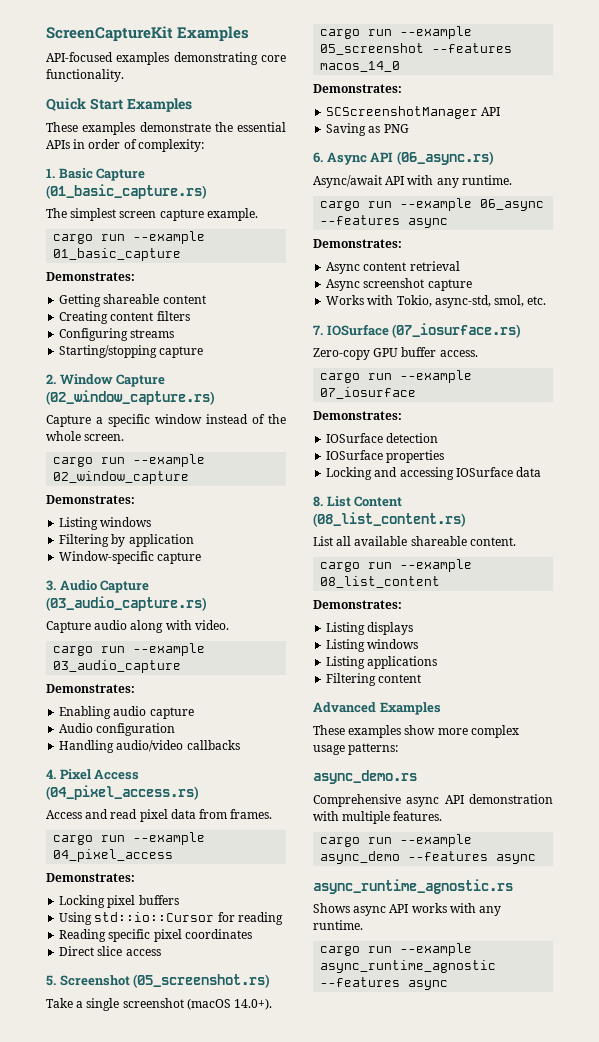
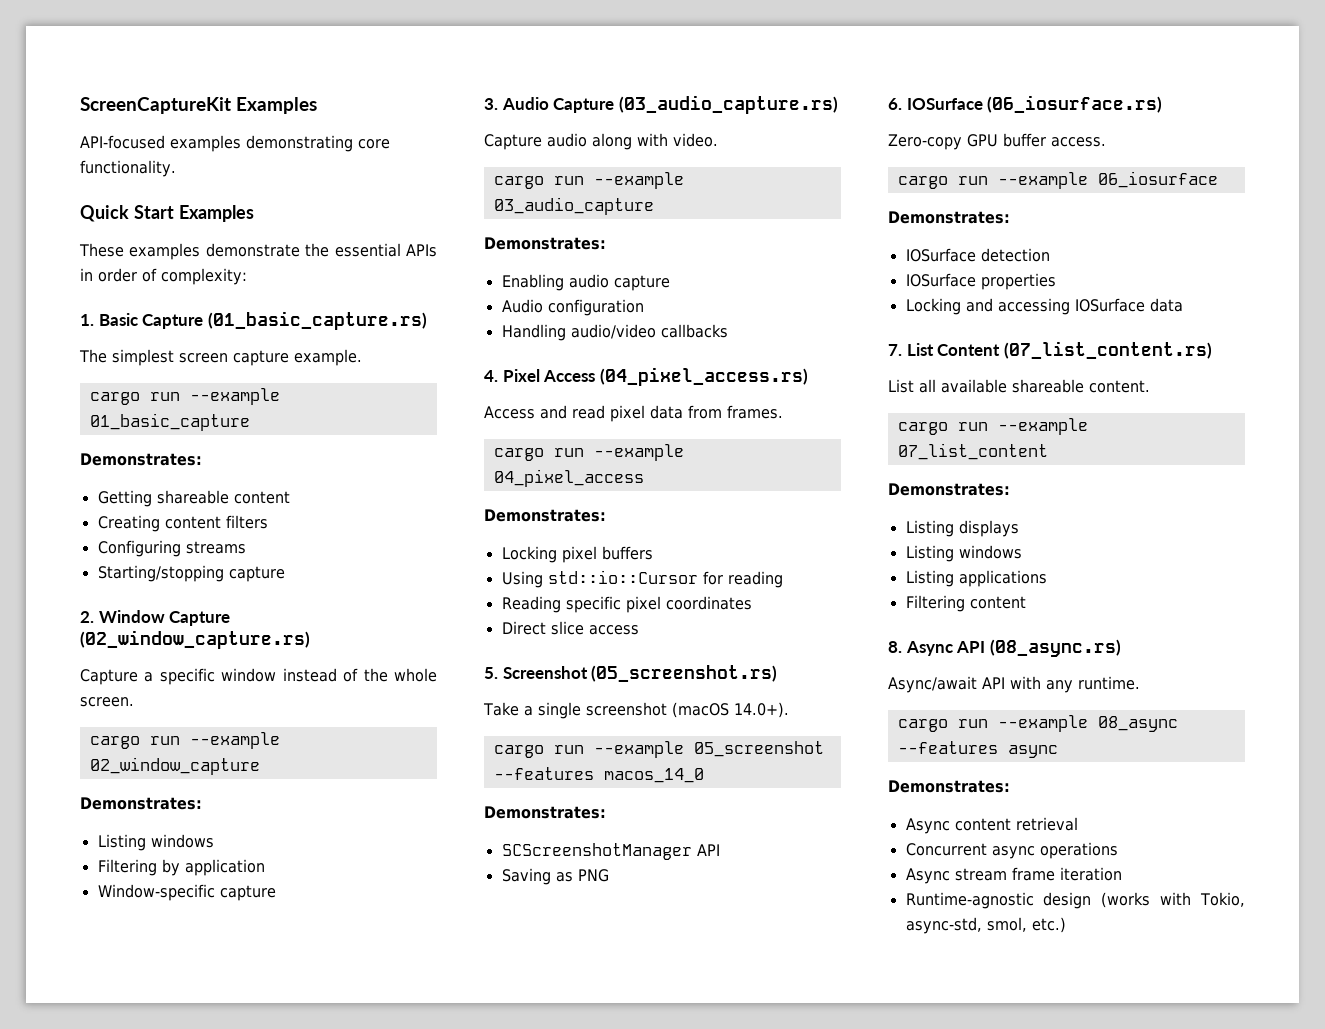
[326,151,494,165] [313,175,512,188] [320,198,545,211] [320,215,449,228] [313,239,402,248] [326,261,460,274] [326,278,472,291] [326,295,547,308] [313,323,522,338] Async API (06_async.rs) // Async/await API with any runtime. // cargo run --example 06_async --features async // Demonstrates: // Async content retrieval // Async screenshot capture // Works with Tokio, async-std, smol, etc. // 7. IOSurface (07_iosurface.rs) -> [906,95,1163,113] IOSurface (06_iosurface.rs)
[320,387,417,399] 07_iosurface -> [1097,171,1218,188] 06_iosurface
[313,496,323,507] 8. -> [888,344,902,356] 7.
[313,512,466,527] (08_list_content.rs) -> [1003,341,1212,359] (07_list_content.rs)
[320,576,441,588] 08_list_content -> [897,443,1048,460] 07_list_content
[313,702,441,715] [313,725,519,738] [313,743,399,755] [313,770,417,784] [313,794,553,807] [313,811,443,824] [320,834,473,847] [320,851,537,864] [313,879,513,894] [313,903,502,916] [313,920,363,930] [320,943,473,956] [320,960,497,973] [320,977,449,990] Advanced Examples // These examples show more complex usage patterns: // async_demo.rs // Comprehensive async API demonstration with multiple features. // cargo run --example async_demo --features async // async_runtime_agnostic.rs // Shows async API works with any runtime. // cargo run --example async_runtime_agnostic --features async -> [888,639,1121,657] [888,676,1140,693] [897,715,1178,732] [897,741,1058,758] [888,780,1010,793] [905,817,1078,834] [905,842,1118,859] [905,867,1122,884] [905,892,1246,909] [905,917,1066,934] 8. Async API (08_async.rs) // Async/await API with any runtime. // cargo run --example 08_async --features async // Demonstrates: // Async content retrieval // Concurrent async operations // Async stream frame iteration // Runtime-agnostic design (works with Tokio, async-std, smol, etc.)

